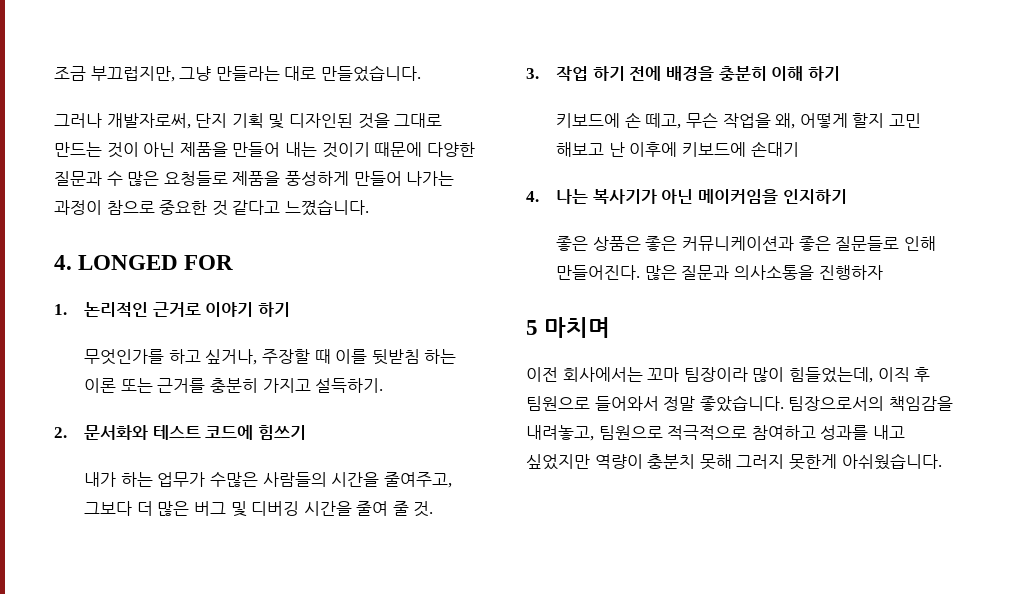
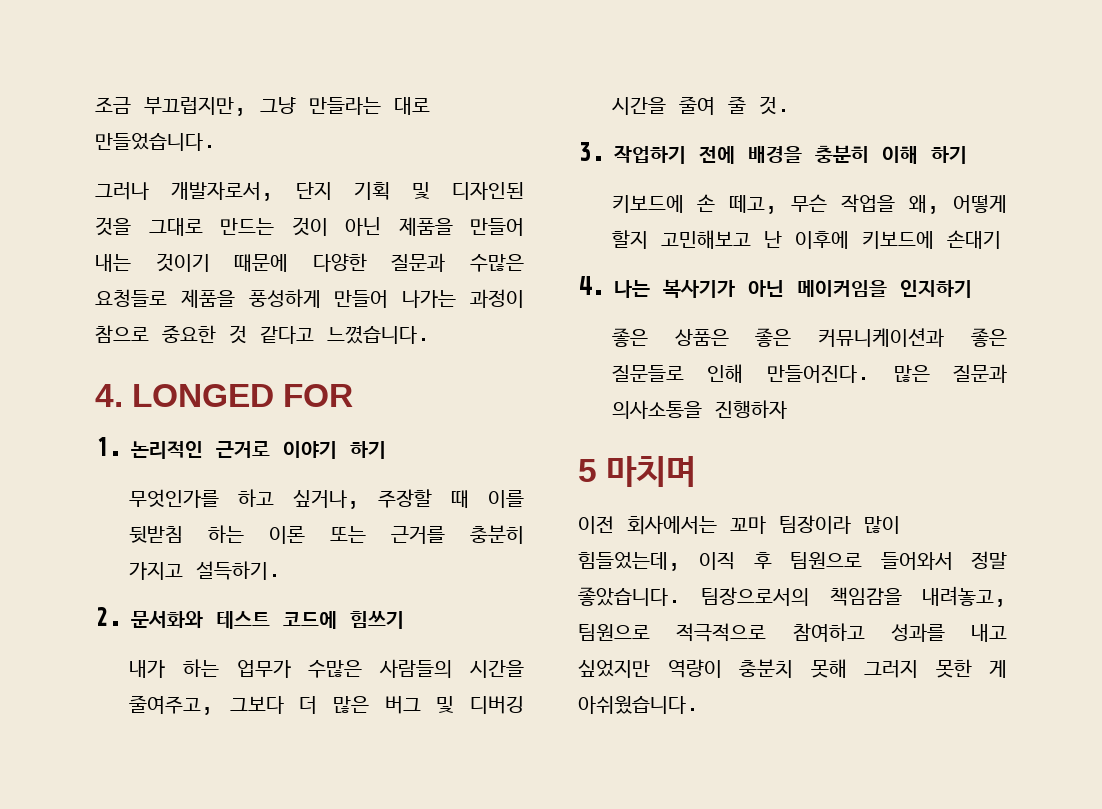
[106,113,191,129] 개발자로써, -> [171,182,274,201] 개발자로서,
[106,171,160,186] 수 많은 -> [470,254,524,272] 수많은
[556,66,625,81] 작업 하기 -> [614,145,686,164] 작업하기
[888,113,921,128] [556,142,605,157] 고민 해보고 -> [660,230,751,249] 고민해보고
[788,454,837,470] 못한게 -> [935,659,1007,678] 못한 게

